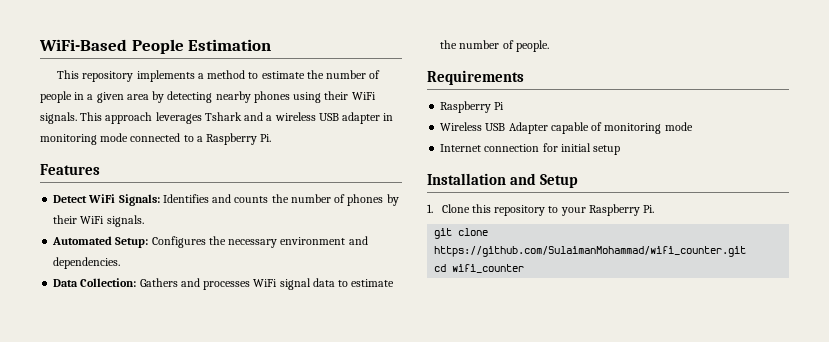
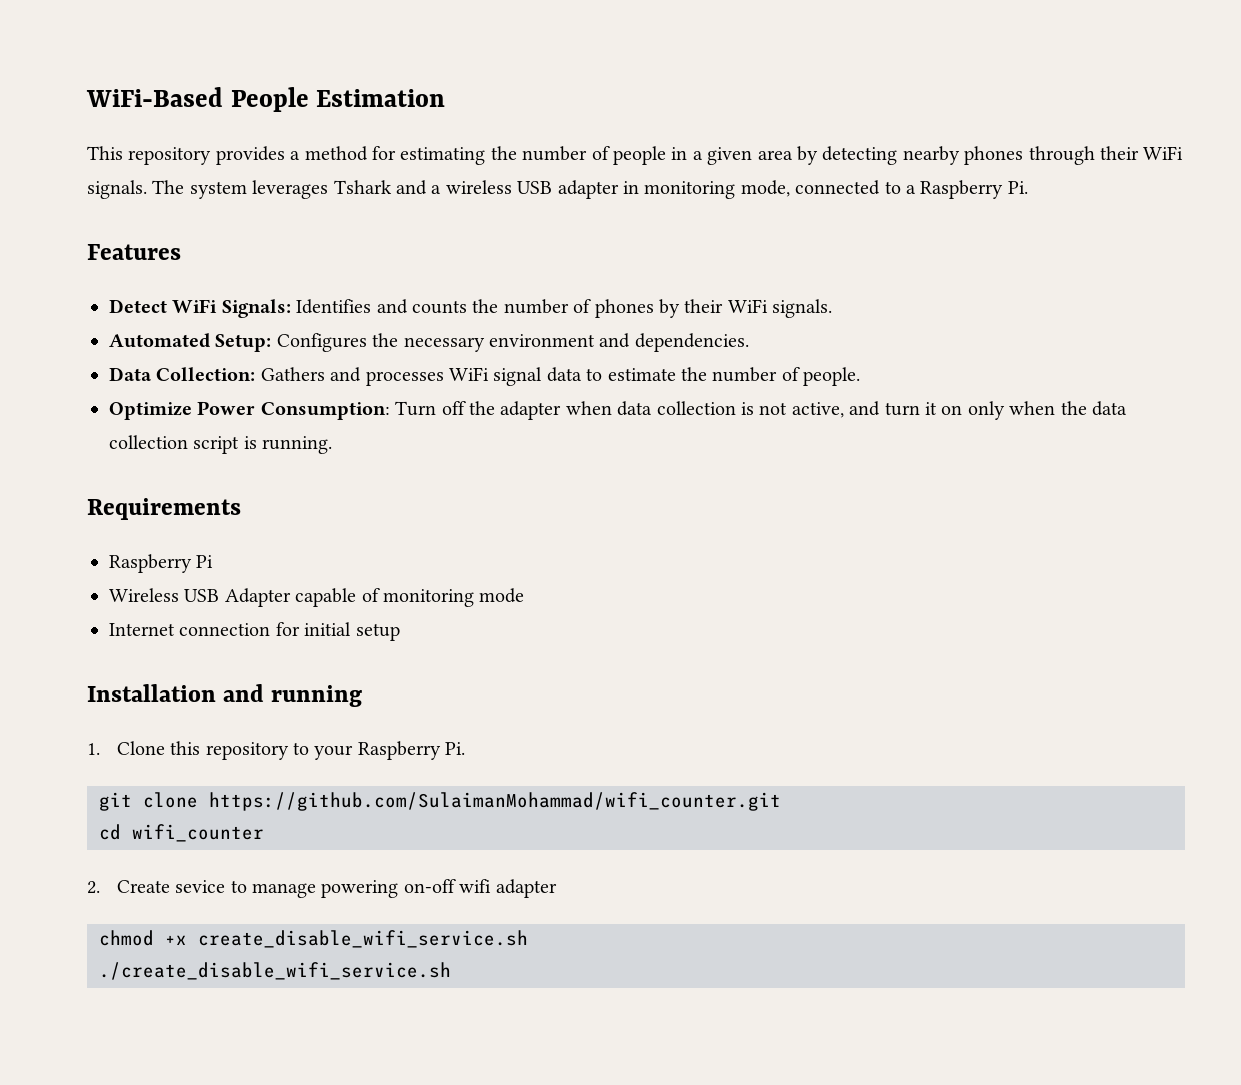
[136,70,195,82] implements -> [215,146,285,165] provides
[248,71,305,79] to estimate -> [372,146,486,165] for estimating
[293,91,376,103] [40,112,153,124] using their WiFi signals. This approach -> [1028,146,1184,165] [87,180,247,199] through their WiFi signals. The system
[100,133,129,142] mode -> [740,180,790,197] mode,
(549, 46) none -> [109,401,1127,420] [109,435,333,454] // Optimize Power Consumption: Turn off the adapter when data collection is not active, and turn it on only when the data collection script is running.
[540,174,579,188] Setup -> [271,685,363,707] running
(525, 268) none -> [87,879,557,898] [99,930,528,948] [99,962,451,980] // 2. Create sevice to manage powering on-off wifi adapter // chmod +x create_disable_wifi_service.sh // ./create_disable_wifi_service.sh

